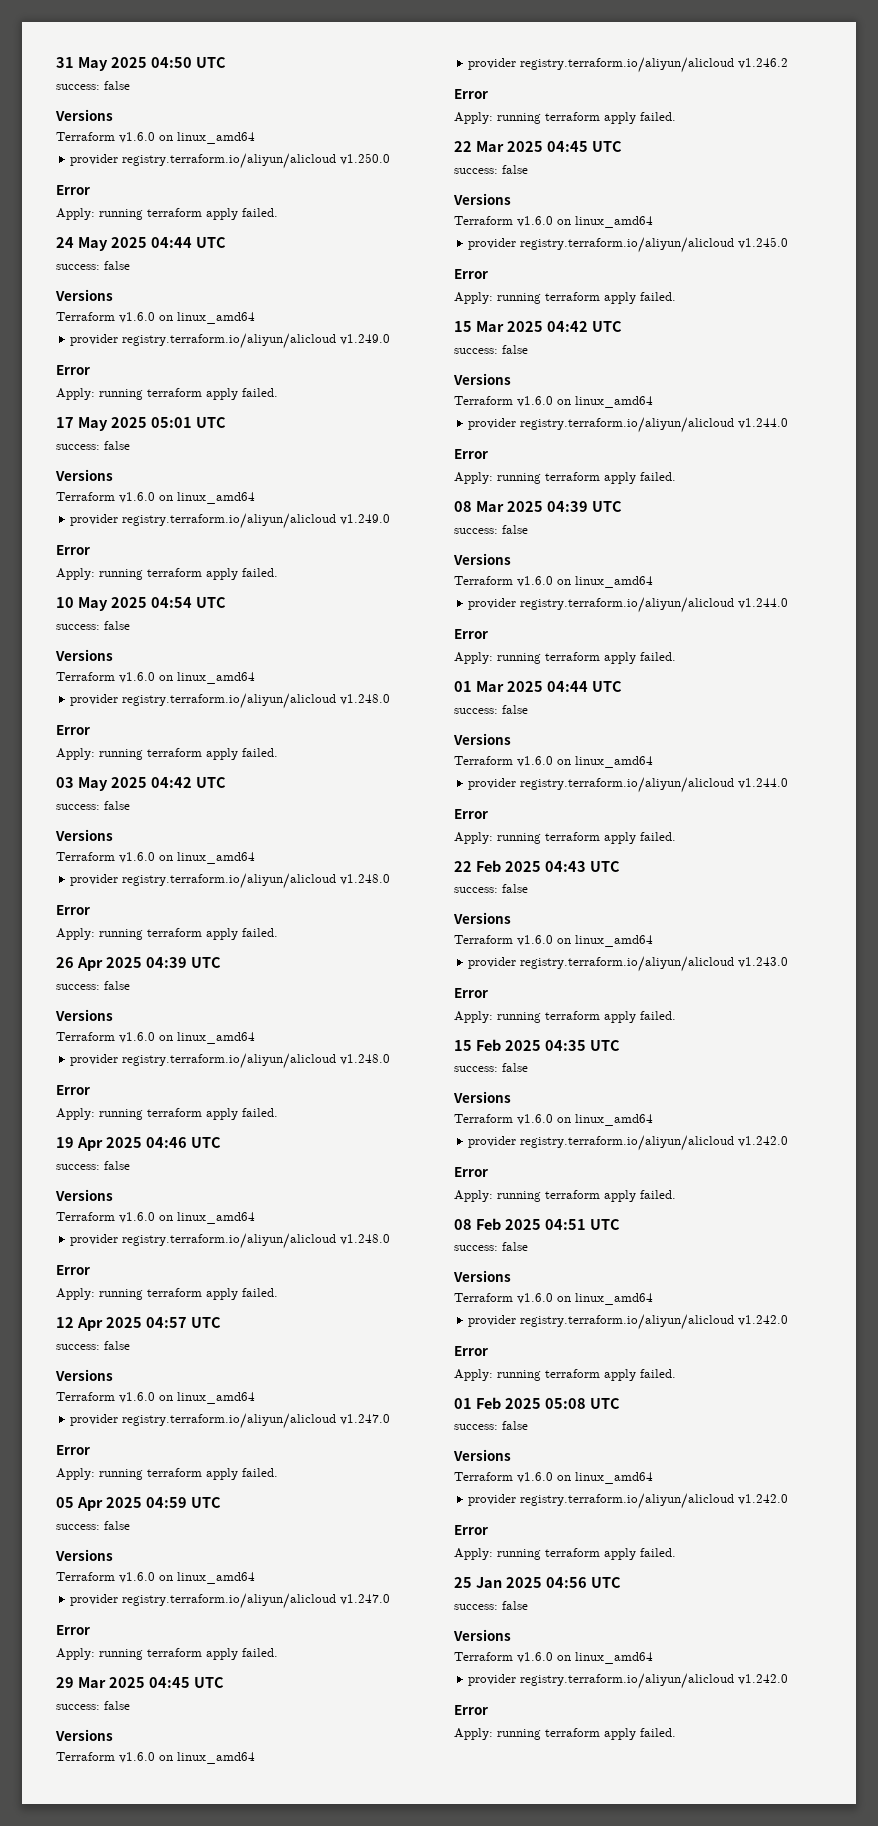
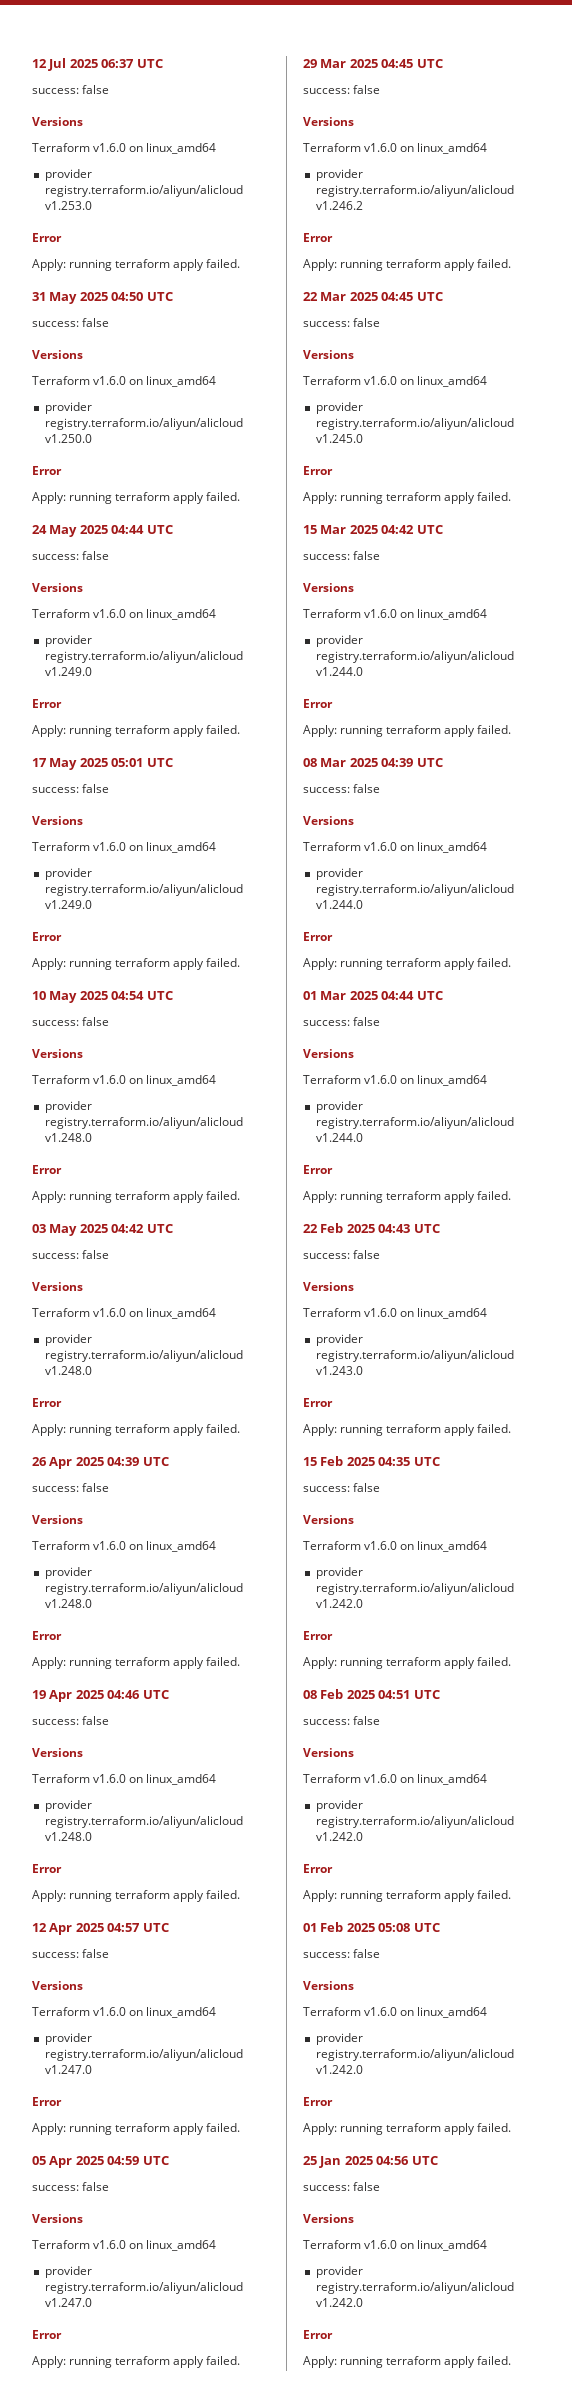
(56, 62) none -> [32,58,163,71] [32,85,110,94] [32,117,83,126] [32,143,217,154] [44,169,92,181] [44,185,243,197] [44,201,92,210] [32,233,62,242] [32,259,241,271] 12 Jul 2025 06:37 UTC // success: false // Versions // Terraform v1.6.0 on linux_amd64 // provider registry.terraform.io/aliyun/alicloud v1.253.0 // Error // Apply: running terraform apply failed. //

